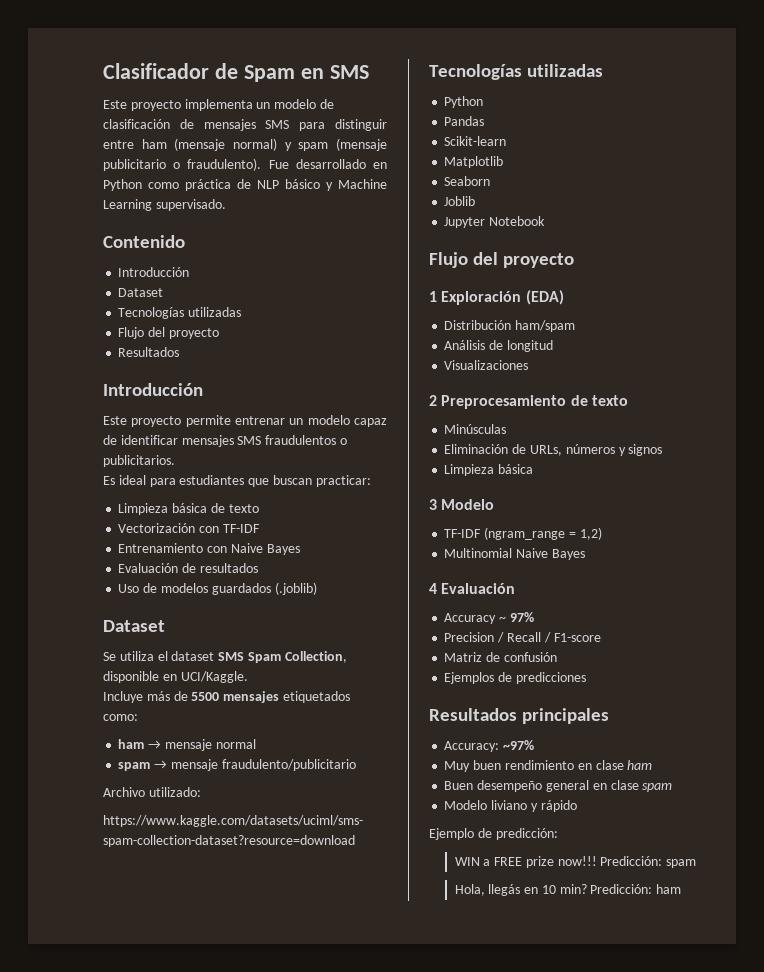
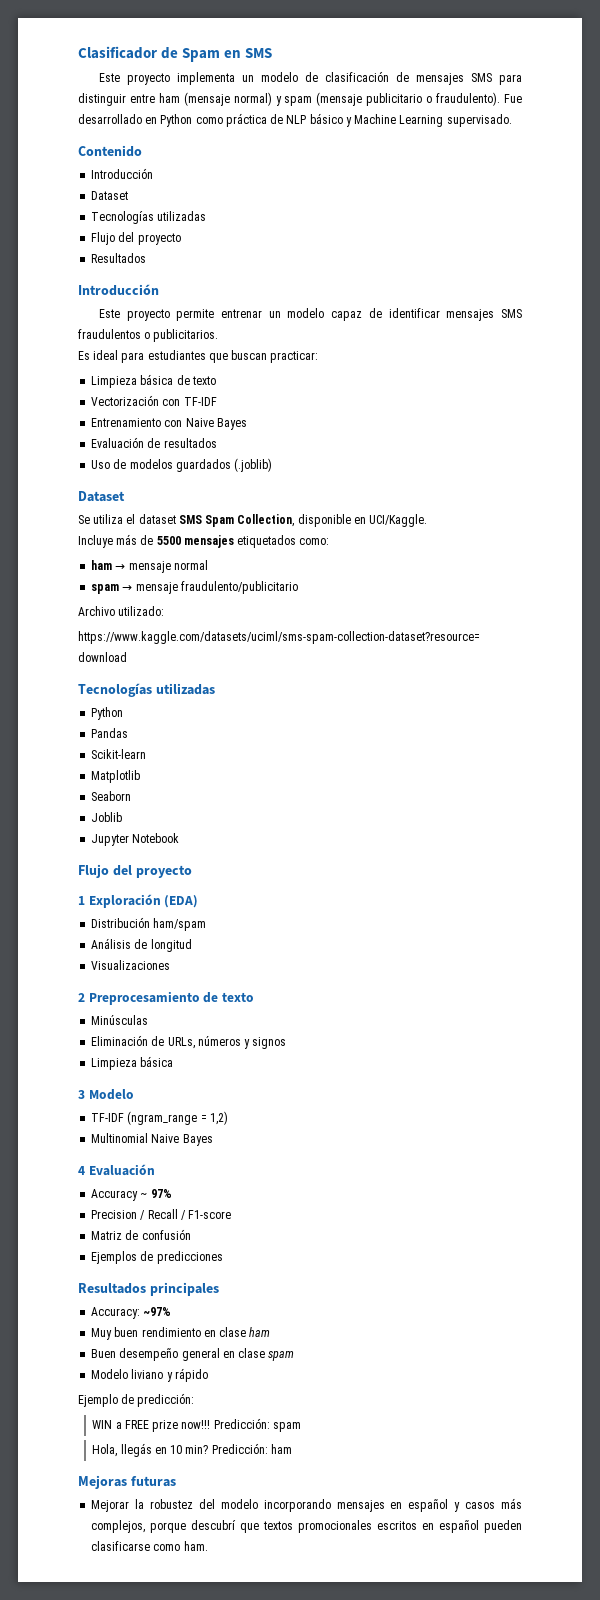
(682, 889) none -> [78,1475,176,1489] [91,1498,522,1512] [91,1520,522,1533] [91,1541,208,1551] // Mejoras futuras // Mejorar la robustez del modelo incorporando mensajes en español y casos más complejos, porque descubrí que textos promocionales escritos en español pueden clasificarse como ham.

